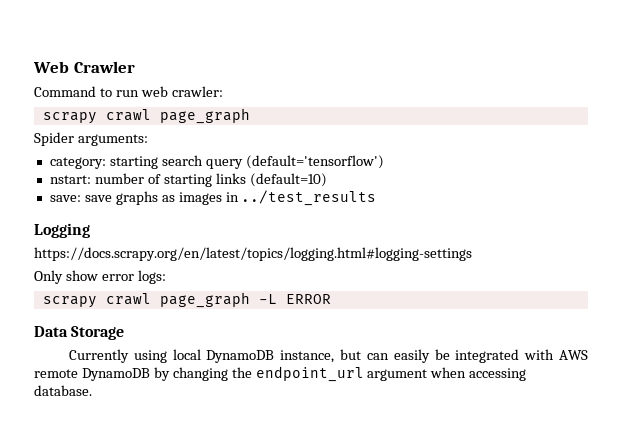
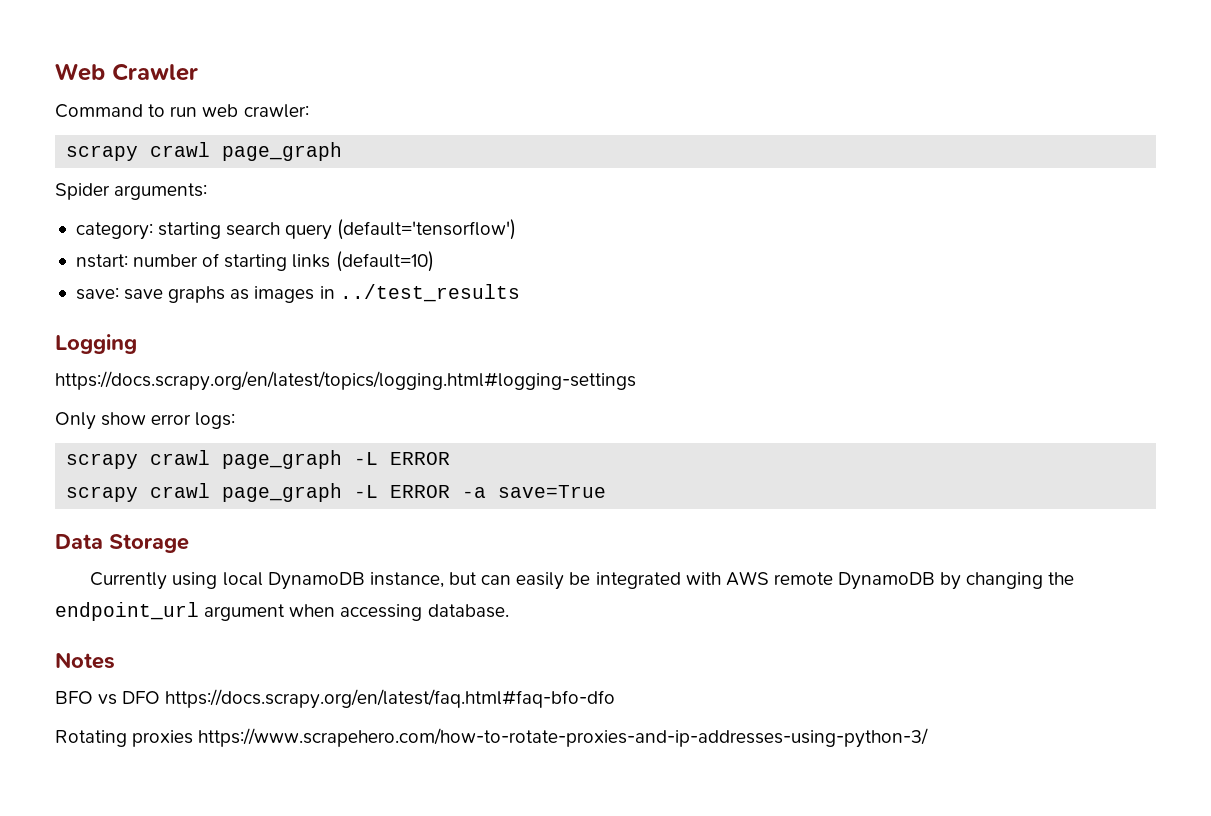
(331, 299) none -> [66,483,607,502] // scrapy crawl page_graph -L ERROR -a save=True
(92, 390) none -> [55,652,115,669] [55,689,616,709] [55,728,929,748] // Notes // BFO vs DFO https://docs.scrapy.org/en/latest/faq.html#faq-bfo-dfo // Rotating proxies https://www.scrapehero.com/how-to-rotate-proxies-and-ip-addresses-using-python-3/

